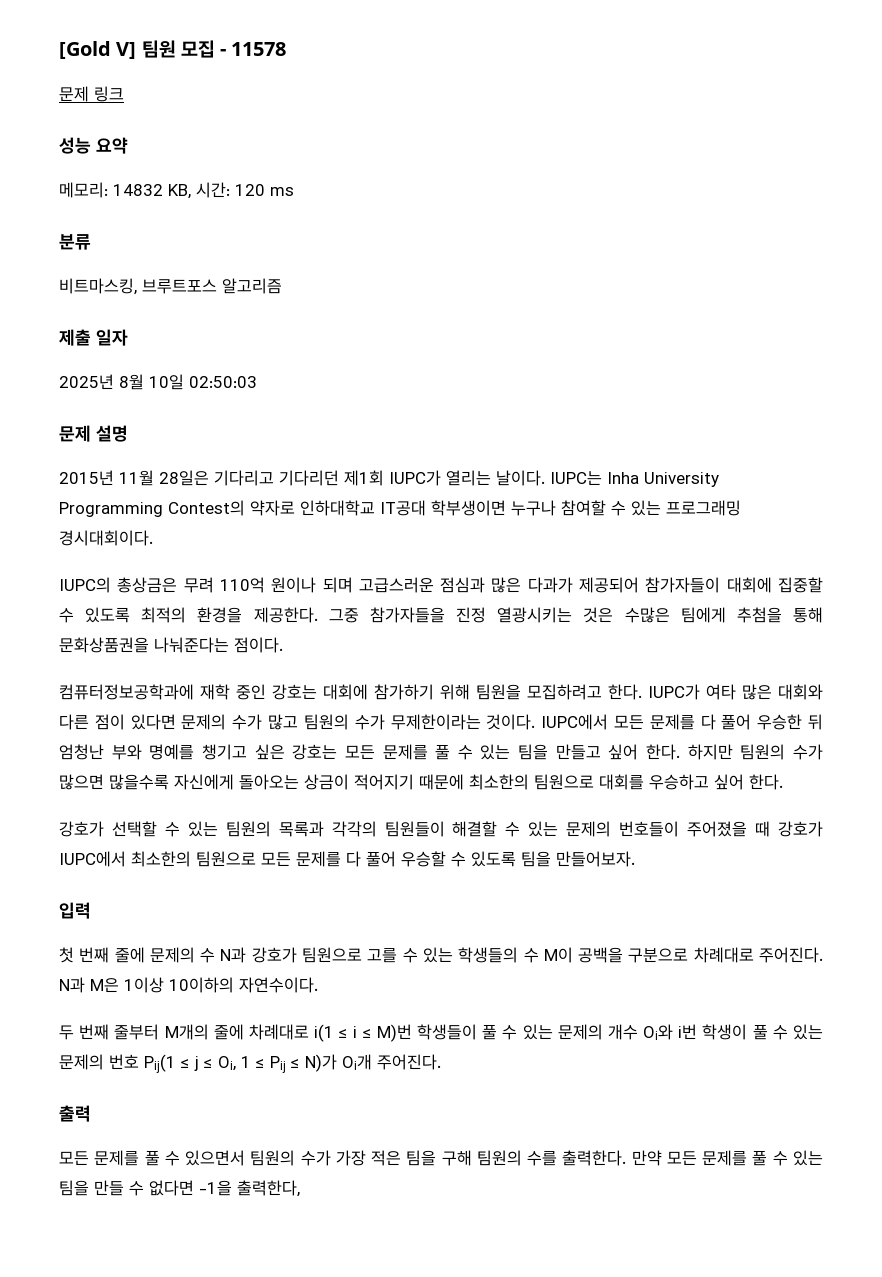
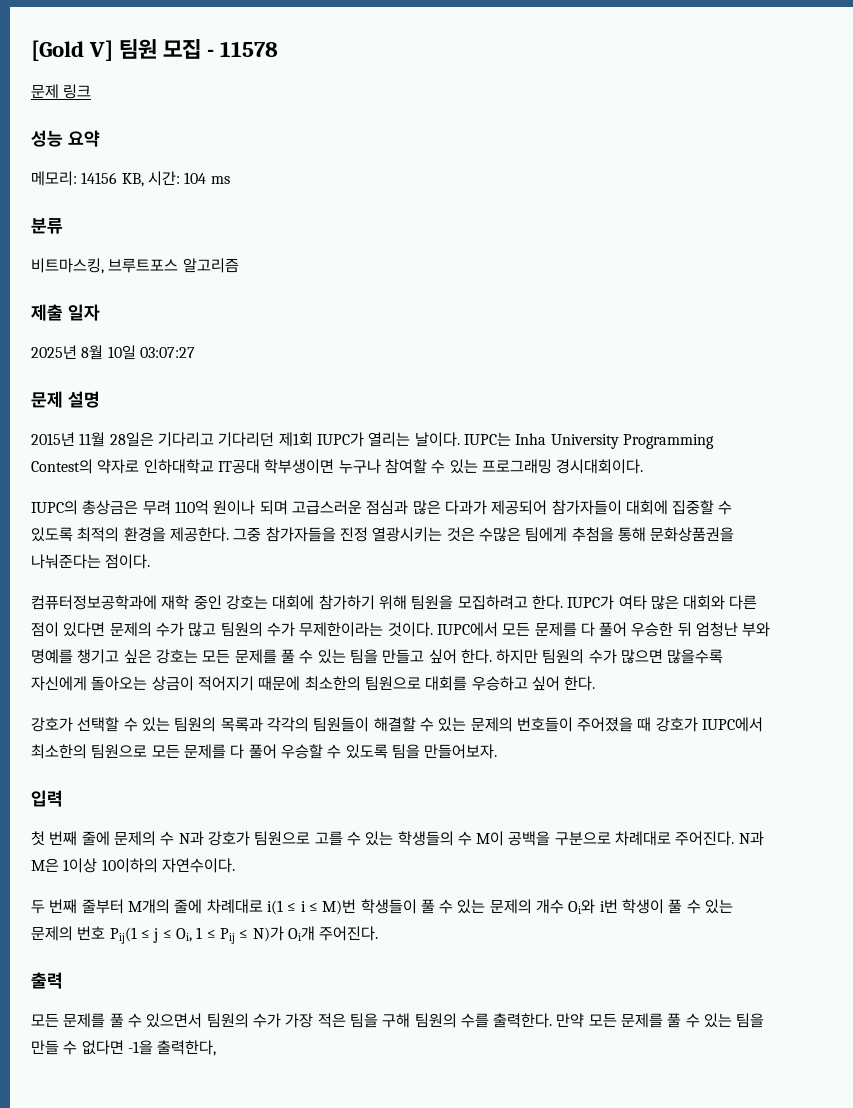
[113,184,163,196] 14832 -> [81,172,118,184] 14156
[235,184,265,196] 120 -> [184,172,207,184] 104
[189,376,257,388] 02:50:03 -> [139,347,195,358] 03:07:27

